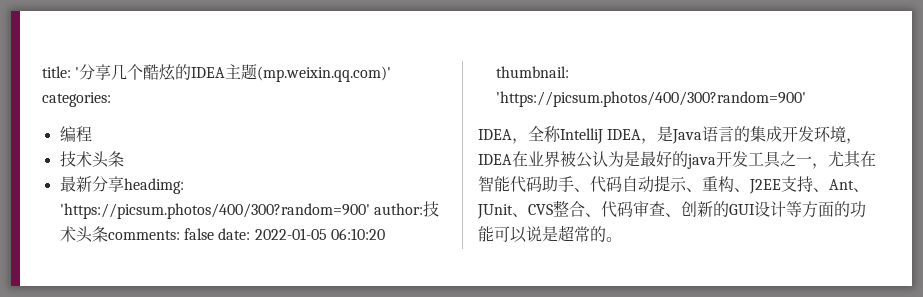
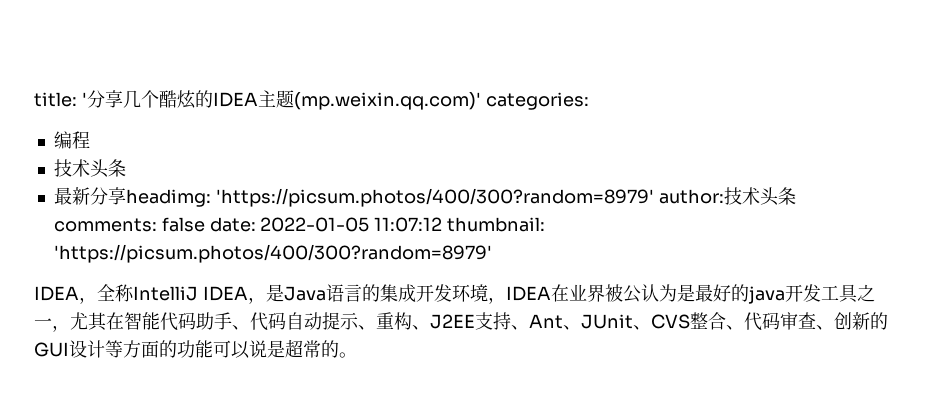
[59,203,370,219] 'https://picsum.photos/400/300?random=900' -> [215,188,654,207] 'https://picsum.photos/400/300?random=8979'
[330,228,385,240] [495,66,569,78] [495,91,806,107] 06:10:20 thumbnail: 'https://picsum.photos/400/300?random=900' -> [374,217,546,232] [53,244,492,263] 11:07:12 thumbnail: 'https://picsum.photos/400/300?random=8979'

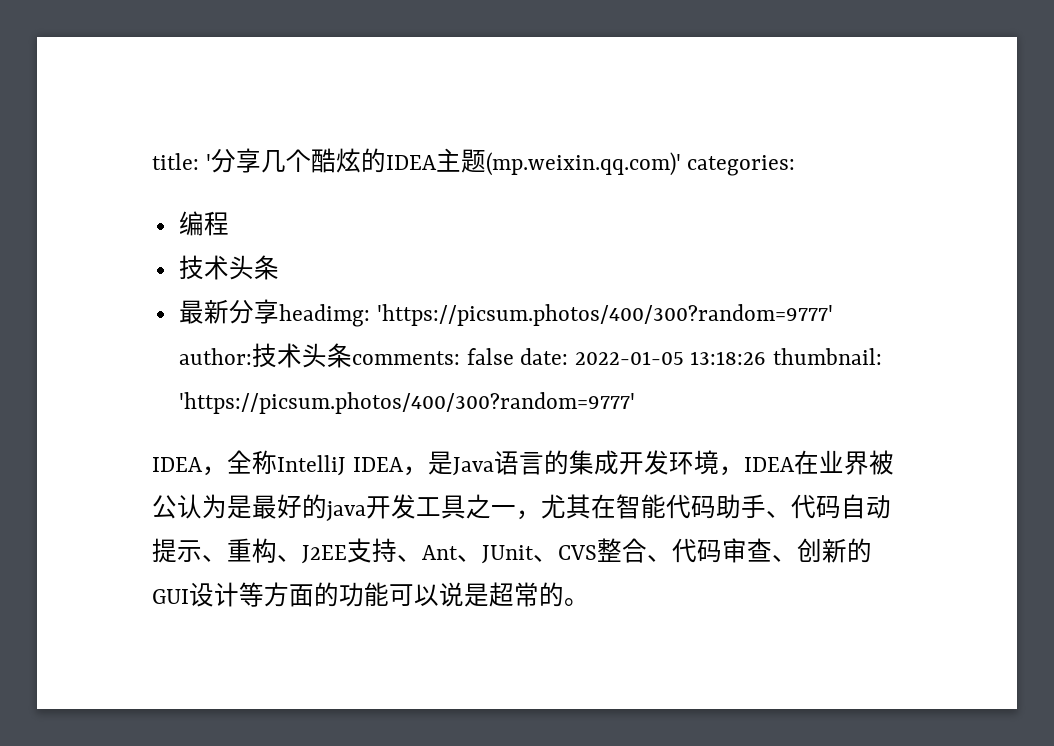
[215,188,654,207] 'https://picsum.photos/400/300?random=8979' -> [376,304,833,326] 'https://picsum.photos/400/300?random=9777'
[374,217,546,232] [53,244,492,263] 11:07:12 thumbnail: 'https://picsum.photos/400/300?random=8979' -> [690,348,883,365] [178,392,635,414] 13:18:26 thumbnail: 'https://picsum.photos/400/300?random=9777'

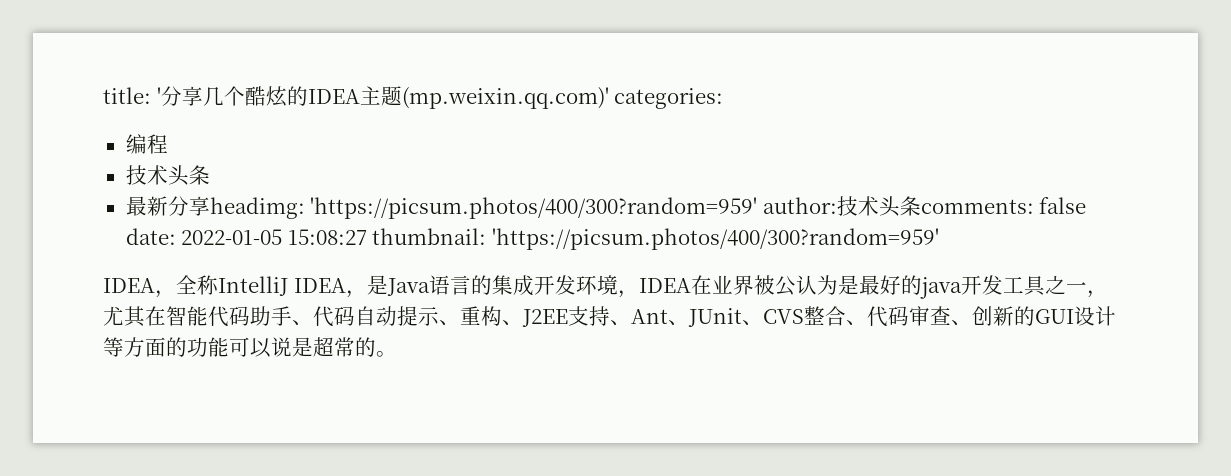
[376,304,833,326] 'https://picsum.photos/400/300?random=9777' -> [310,197,758,219] 'https://picsum.photos/400/300?random=959'
[690,348,883,365] [178,392,635,414] 13:18:26 thumbnail: 'https://picsum.photos/400/300?random=9777' -> [287,228,939,250] 15:08:27 thumbnail: 'https://picsum.photos/400/300?random=959'

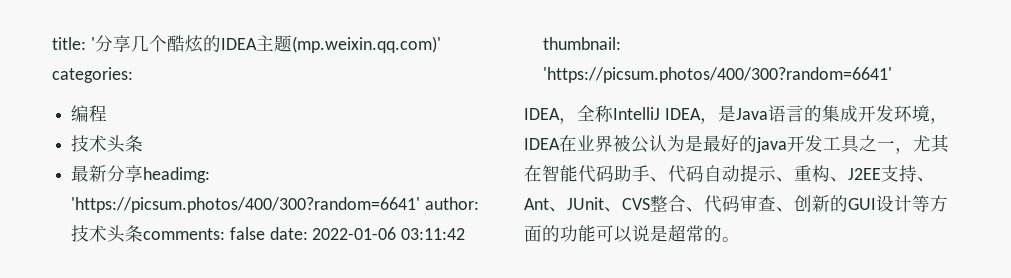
[310,197,758,219] 'https://picsum.photos/400/300?random=959' -> [71,197,421,213] 'https://picsum.photos/400/300?random=6641'
[181,228,939,250] 2022-01-05 15:08:27 thumbnail: 'https://picsum.photos/400/300?random=959' -> [312,227,466,240] [543,37,622,50] [543,67,893,83] 2022-01-06 03:11:42 thumbnail: 'https://picsum.photos/400/300?random=6641'

